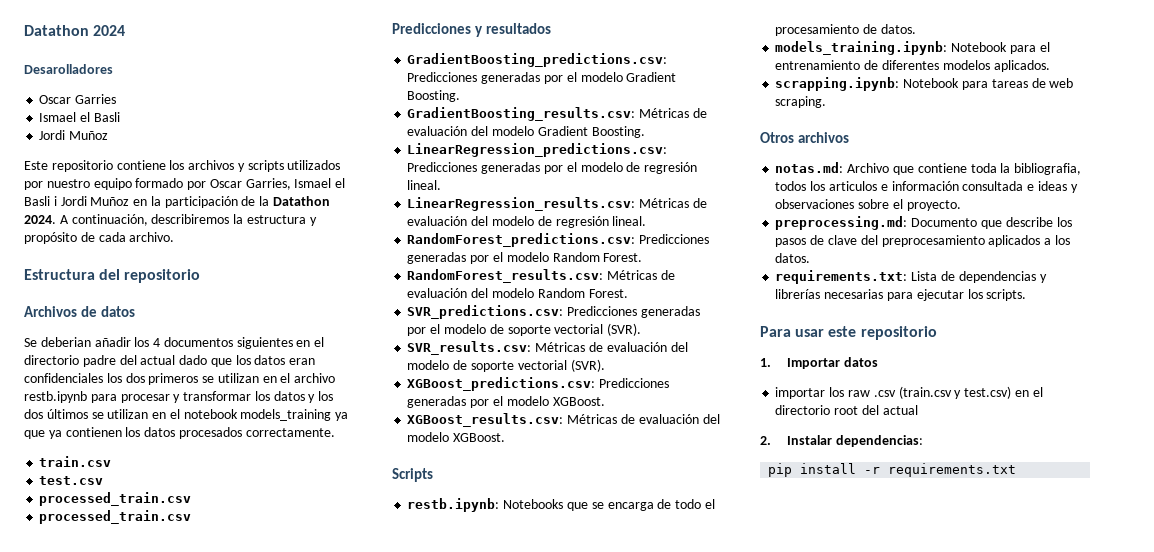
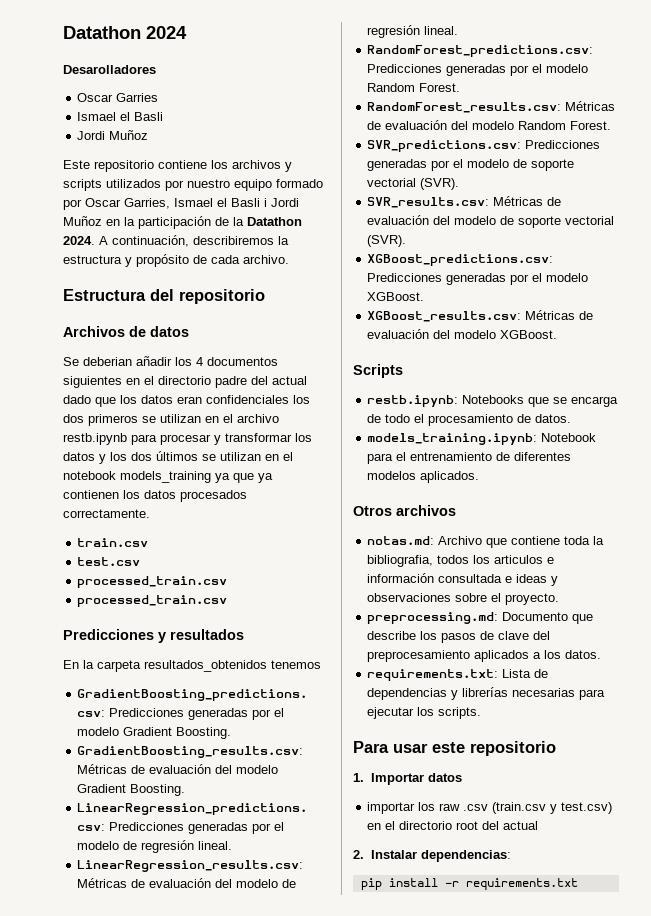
(551, 28) none -> [63,660,321,672] // En la carpeta resultados_obtenidos tenemos
[775,77,1074,91] [775,96,827,108] // scrapping.ipynb: Notebook para tareas de web scraping. -> (480, 477) none

